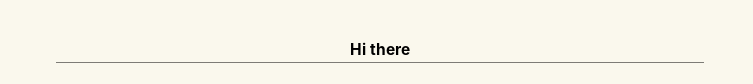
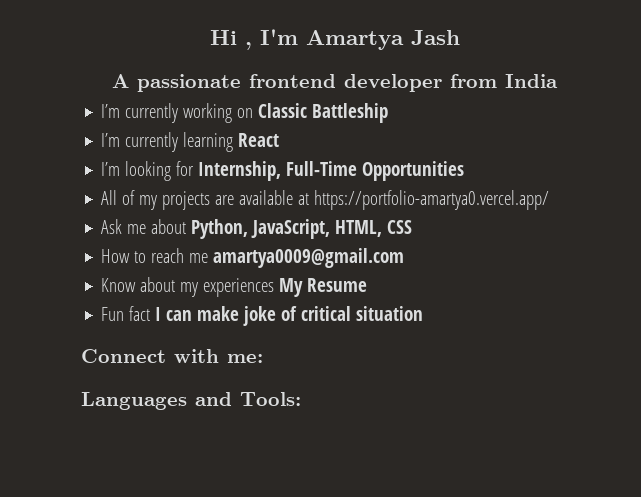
[370,43,411,55] there -> [244,29,460,50] [112,74,558,92] [101,103,389,123] [101,132,280,152] [101,161,465,181] [101,190,550,210] [101,219,413,239] [101,248,405,268] [101,277,368,297] [101,306,424,326] [81,349,263,363] [81,392,301,410] , I'm Amartya Jash // A passionate frontend developer from India // I’m currently working on Classic Battleship // I’m currently learning React // I’m looking for Internship, Full-Time Opportunities // All of my projects are available at https://portfolio-amartya0.vercel.app/ // Ask me about Python, JavaScript, HTML, CSS // How to reach me amartya0009@gmail.com // Know about my experiences My Resume // Fun fact I can make joke of critical situation // Connect with me: // Languages and Tools:

